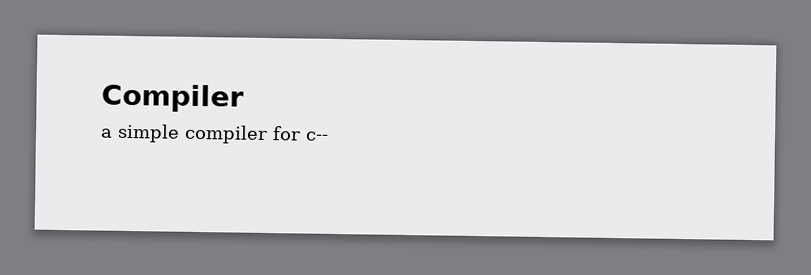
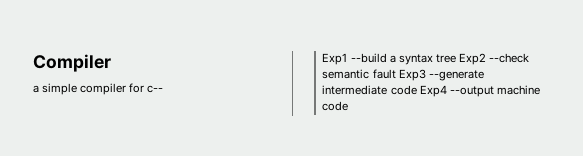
(329, 136) none -> [322,53,530,65] [322,69,484,81] [322,85,540,97] [322,101,349,111] // Exp1 --build a syntax tree Exp2 --check semantic fault Exp3 --generate intermediate code Exp4 --output machine code

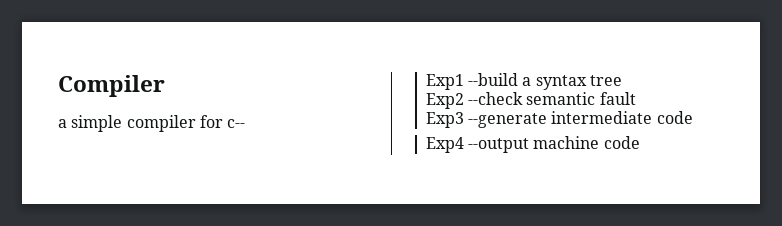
(456, 58) none -> (623, 80) //
(396, 74) none -> (636, 98) //
(417, 90) none -> (693, 117) //

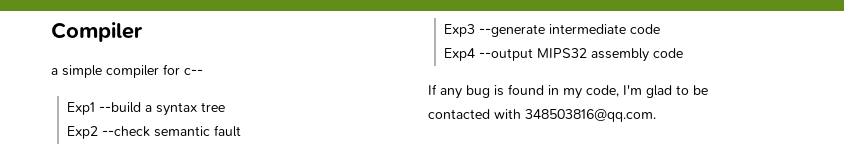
[533,136,640,149] machine code -> [537,48,684,62] [428,84,708,99] [428,109,656,122] MIPS32 assembly code // If any bug is found in my code, I'm glad to be contacted with 348503816@qq.com.

